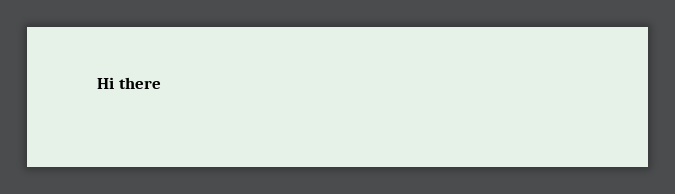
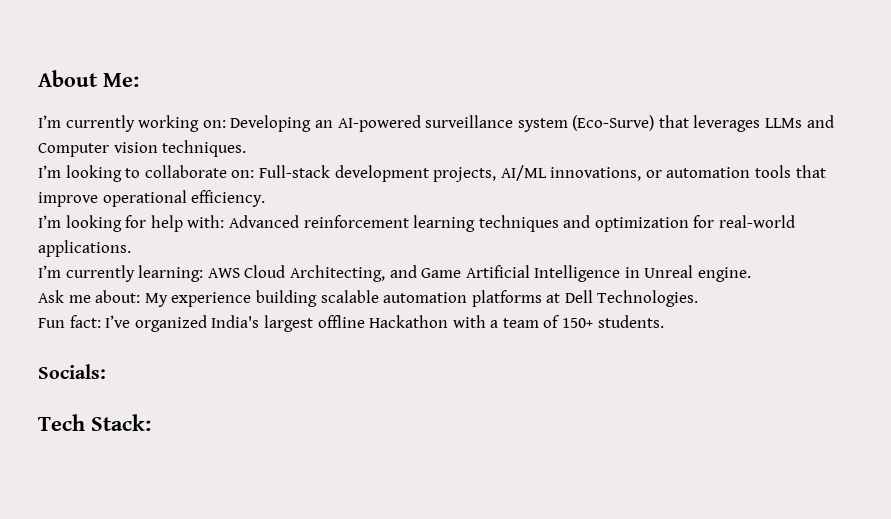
[97,77,161,89] Hi there -> [38,70,139,87] [38,115,834,132] [38,140,247,157] [38,165,826,182] [38,190,266,207] [38,215,796,232] [38,240,131,257] [38,265,752,282] [38,290,699,307] [38,315,664,332] [38,364,106,379] [38,414,151,431] About Me: // I’m currently working on: Developing an AI-powered surveillance system (Eco-Surve) that leverages LLMs and Computer vision techniques. // I’m looking to collaborate on: Full-stack development projects, AI/ML innovations, or automation tools that improve operational efficiency. // I’m looking for help with: Advanced reinforcement learning techniques and optimization for real-world applications. // I’m currently learning: AWS Cloud Architecting, and Game Artificial Intelligence in Unreal engine. // Ask me about: My experience building scalable automation platforms at Dell Technologies. // Fun fact: I’ve organized India's largest offline Hackathon with a team of 150+ students. // Socials: // Tech Stack:

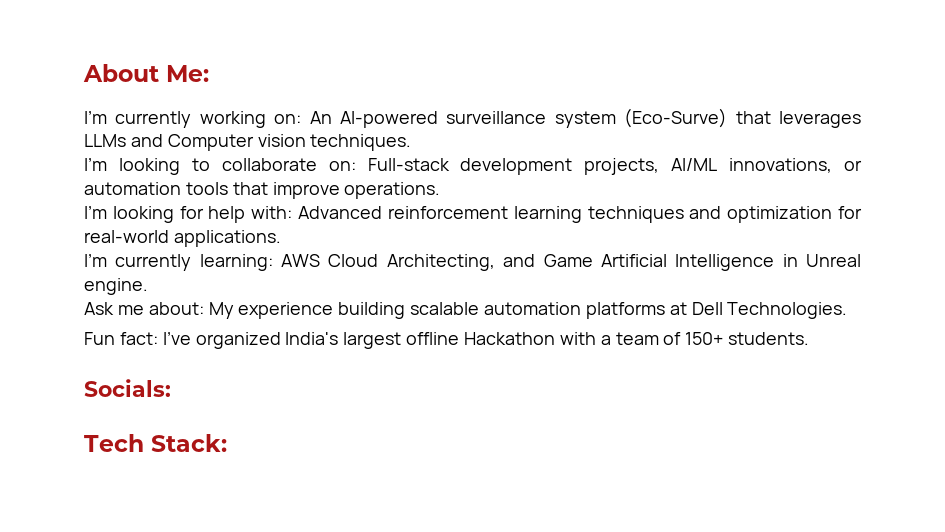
[230,115,333,132] Developing an -> [309,111,332,124] An
[102,190,266,207] operational efficiency. -> [344,182,441,199] operations.

